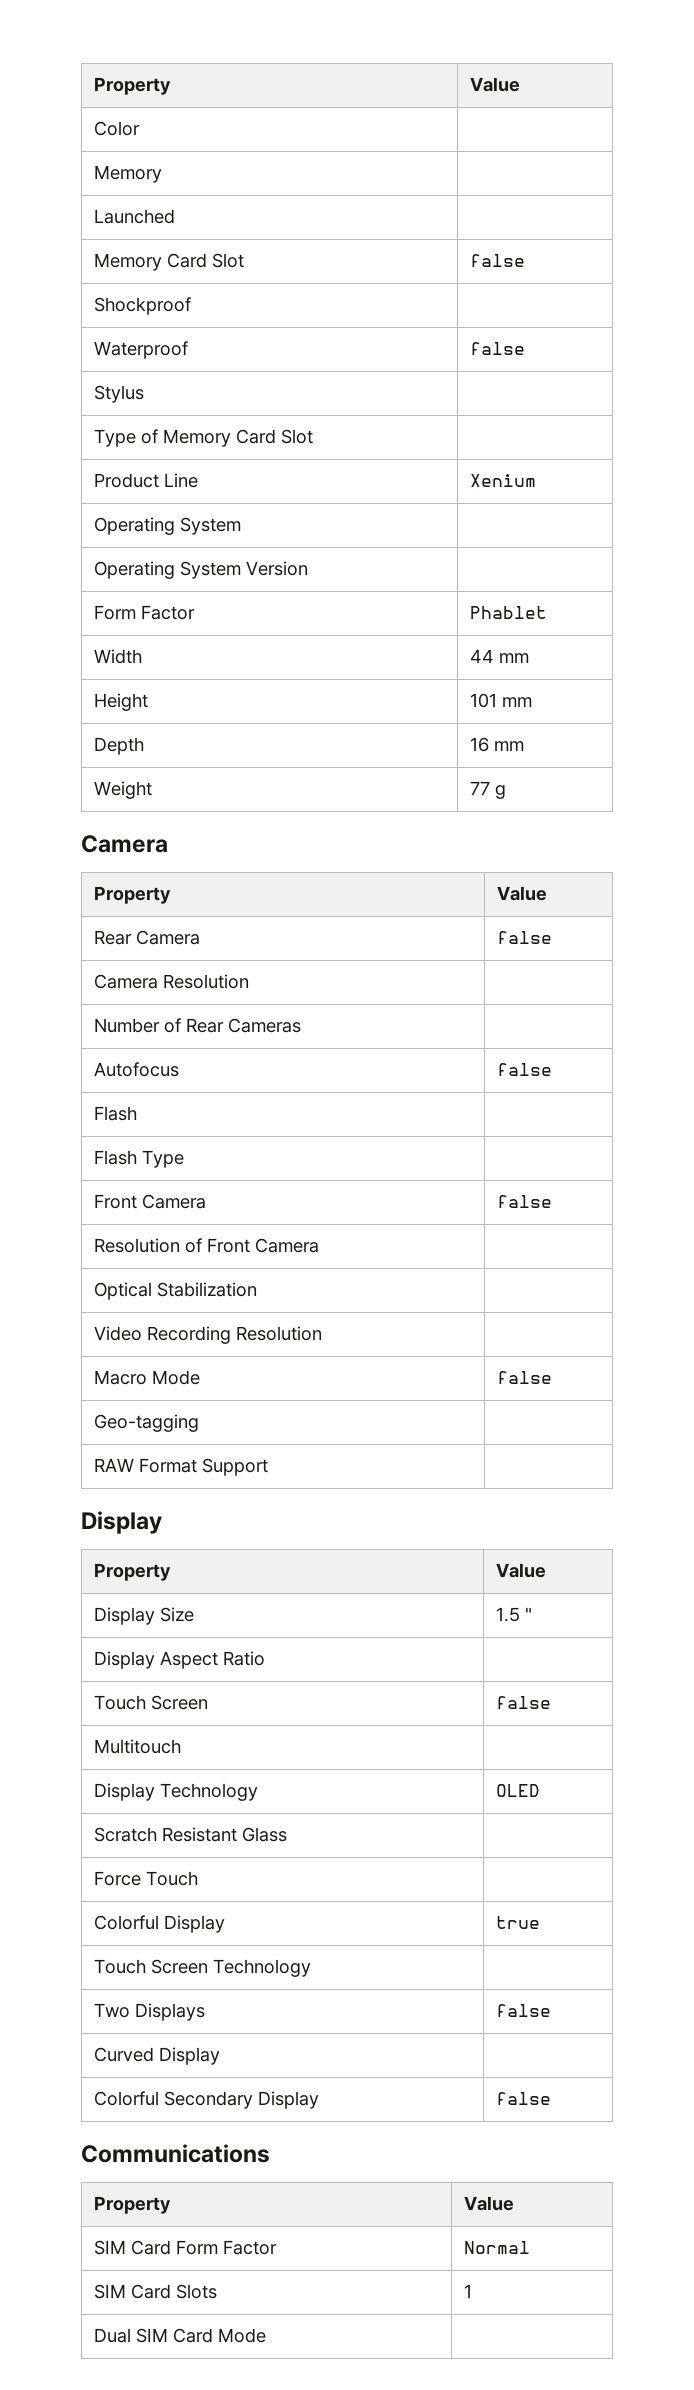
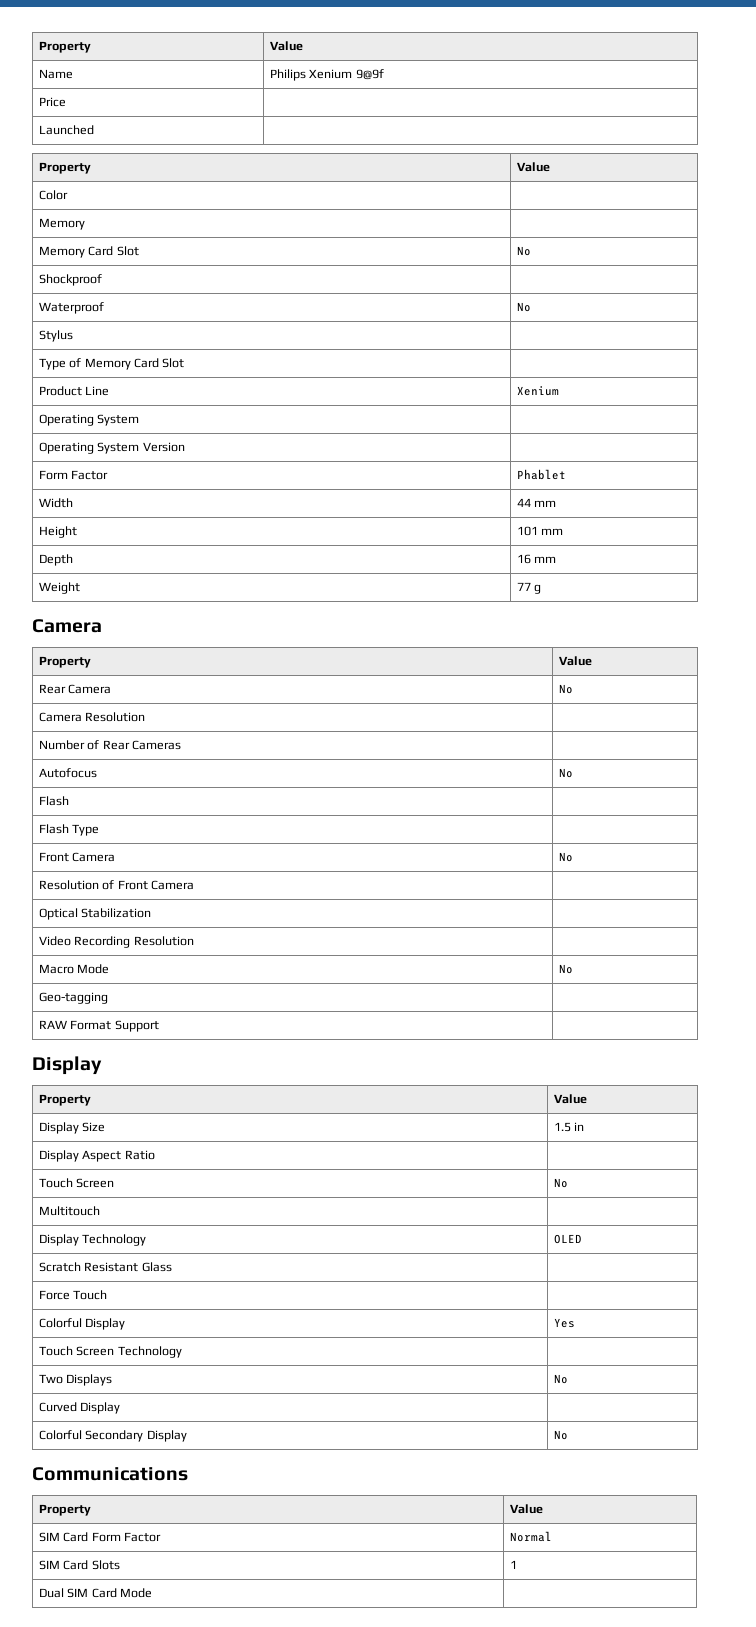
[93,77,171,95] [469,77,520,92] Property | Value -> [38,41,91,53] [269,41,303,51] [38,69,73,79] [269,69,384,81] [38,97,66,107] [38,125,94,135] [38,162,91,174] [516,162,550,172] Property | Value // Name | Philips Xenium 9@9f // Price | // Launched | // Property | Value
[93,209,175,224] [93,253,244,271] [469,254,525,267] // Launched | // Memory Card Slot | false -> [38,246,139,258] [516,246,531,256] // Memory Card Slot | No
[469,342,525,355] false -> [516,302,531,312] No
[496,931,552,944] false -> [558,684,573,694] No
[496,1063,552,1076] false -> [558,768,573,778] No
[496,1195,552,1208] false -> [558,852,573,862] No
[496,1371,552,1384] false -> [558,964,573,974] No
[524,1607,532,1621] " -> [574,1122,585,1131] in
[495,1696,551,1709] false -> [553,1178,568,1188] No
[495,1916,540,1929] true -> [553,1318,575,1328] Yes
[495,2004,551,2017] false -> [553,1374,568,1384] No
[495,2092,551,2105] false -> [553,1430,568,1440] No

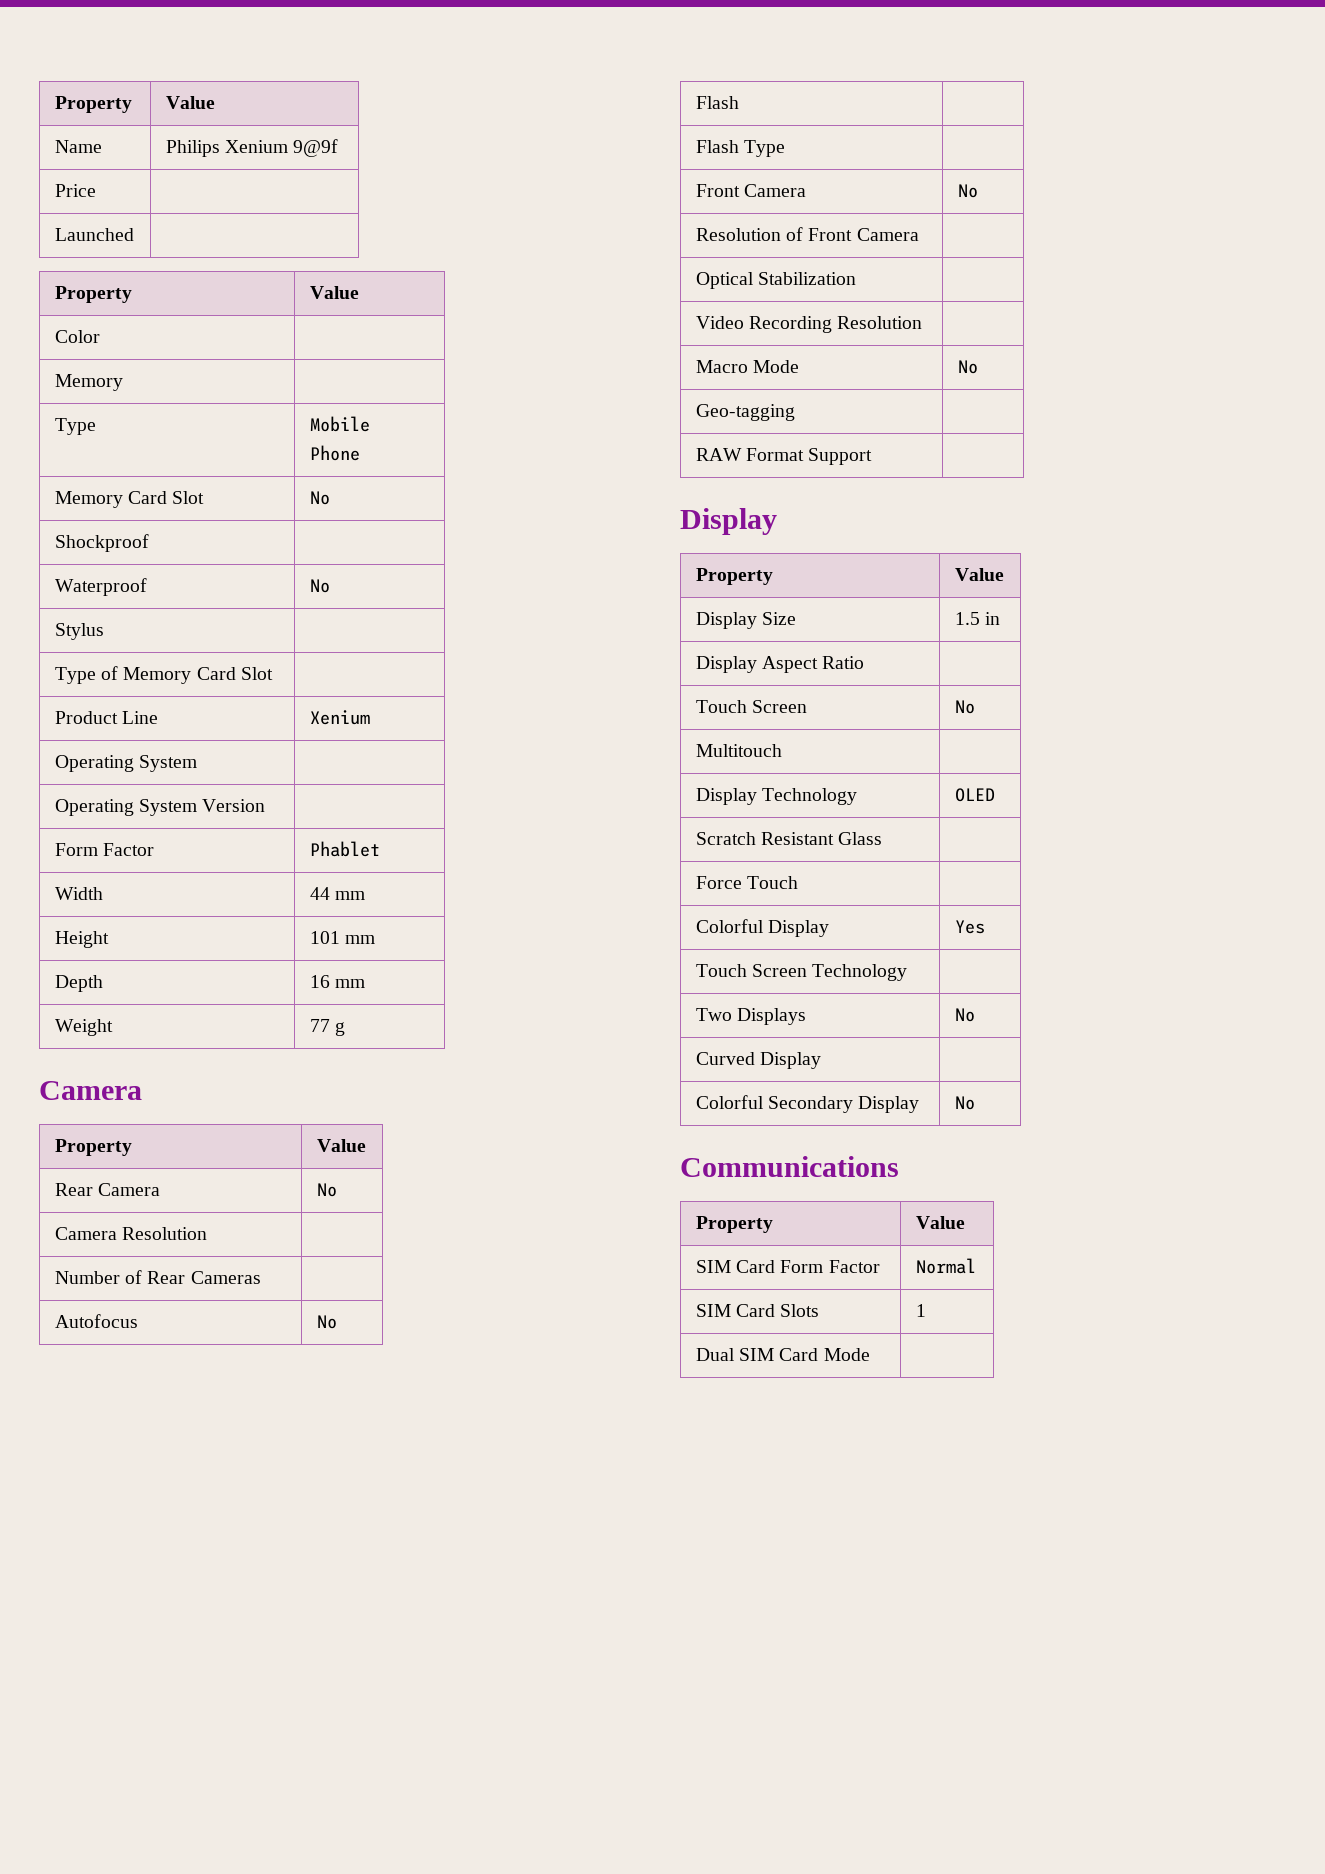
(85, 224) none -> [54,418,96,435] [309,416,370,432] [309,445,360,461] // Type | Mobile Phone

